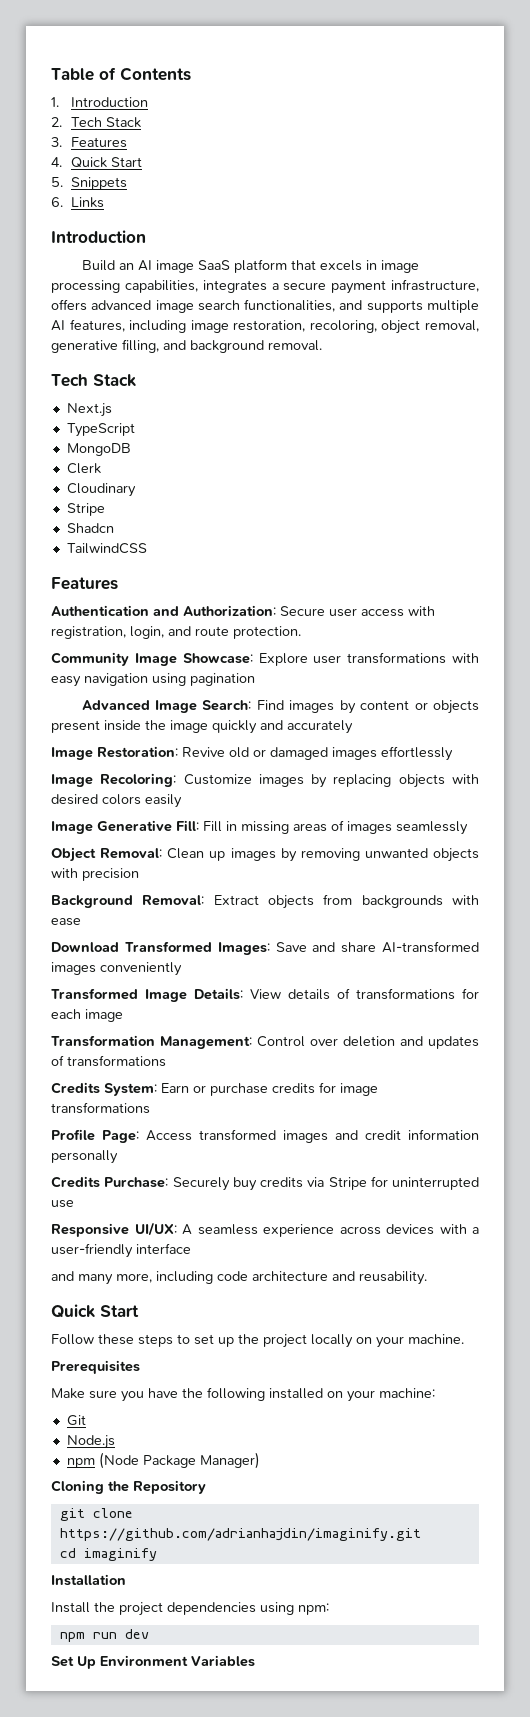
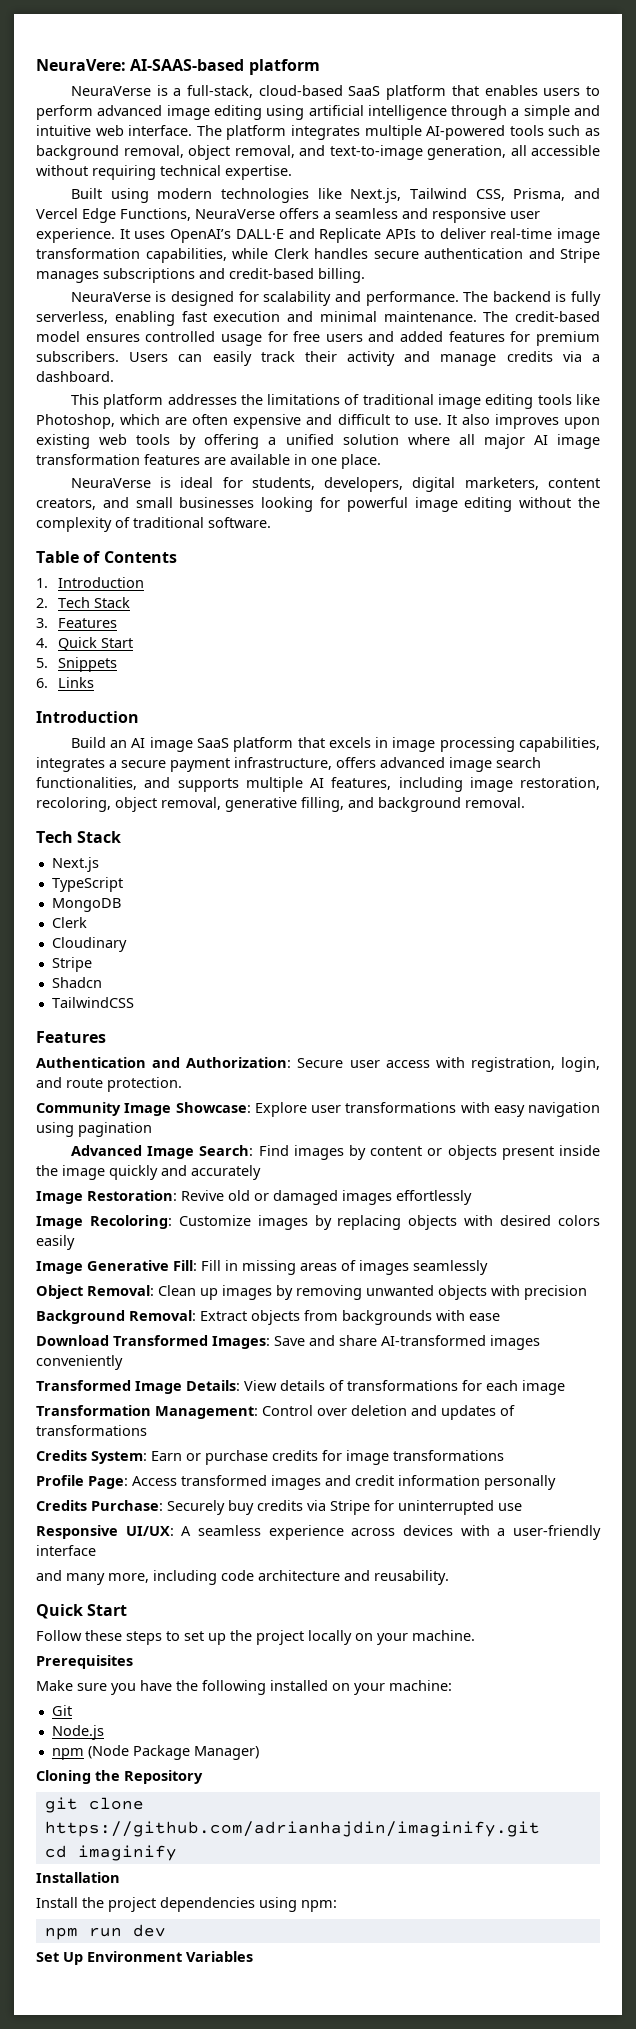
(51, 74) none -> [36,59,320,75] [70,85,601,100] [36,105,600,120] [36,125,601,140] [36,145,600,160] [36,165,292,180] [70,188,600,203] [36,208,540,223] [36,228,601,243] [36,248,600,263] [36,268,365,283] [70,291,601,306] [36,311,600,326] [36,331,600,346] [36,351,600,366] [36,371,114,382] [70,394,600,409] [36,414,600,429] [36,434,600,449] [36,454,381,469] [70,477,600,492] [36,497,600,512] [36,517,271,532] NeuraVere: AI-SAAS-based platform // NeuraVerse is a full-stack, cloud-based SaaS platform that enables users to perform advanced image editing using artificial intelligence through a simple and intuitive web interface. The platform integrates multiple AI-powered tools such as background removal, object removal, and text-to-image generation, all accessible without requiring technical expertise. // Built using modern technologies like Next.js, Tailwind CSS, Prisma, and Vercel Edge Functions, NeuraVerse offers a seamless and responsive user experience. It uses OpenAI’s DALL·E and Replicate APIs to deliver real-time image transformation capabilities, while Clerk handles secure authentication and Stripe manages subscriptions and credit-based billing. // NeuraVerse is designed for scalability and performance. The backend is fully serverless, enabling fast execution and minimal maintenance. The credit-based model ensures controlled usage for free users and added features for premium subscribers. Users can easily track their activity and manage credits via a dashboard. // This platform addresses the limitations of traditional image editing tools like Photoshop, which are often expensive and difficult to use. It also improves upon existing web tools by offering a unified solution where all major AI image transformation features are available in one place. // NeuraVerse is ideal for students, developers, digital marketers, content creators, and small businesses looking for powerful image editing without the complexity of traditional software. //

